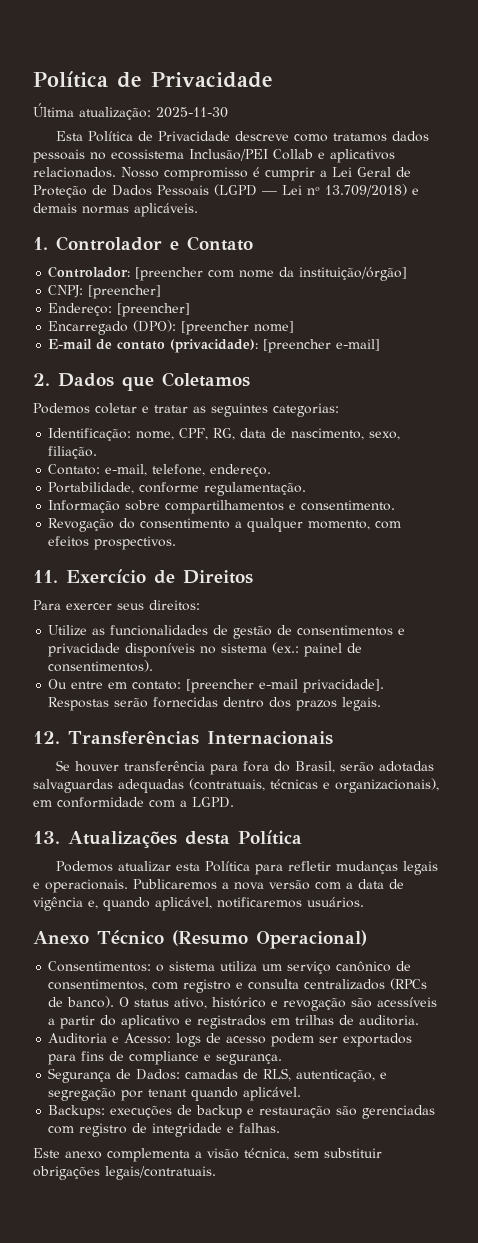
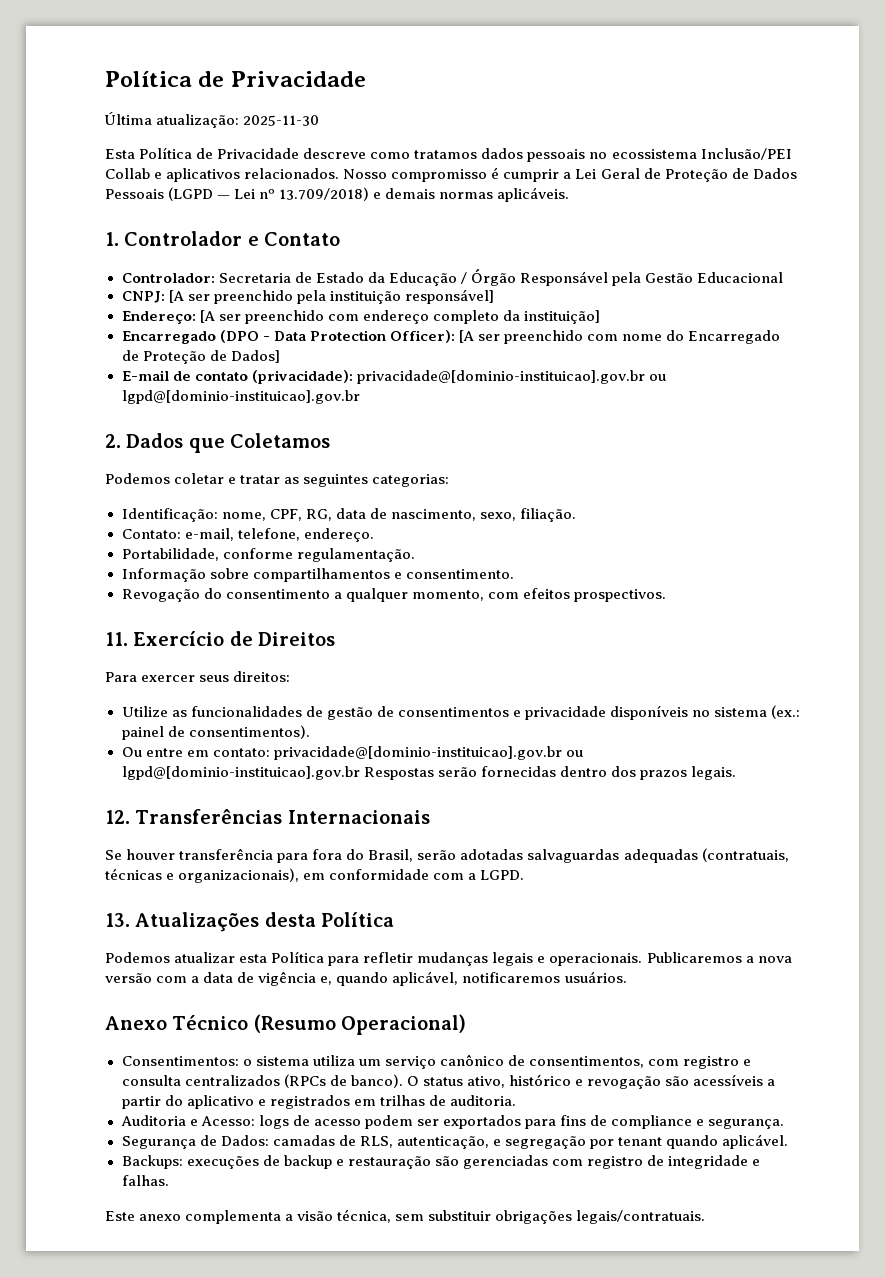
[135,267,408,281] [48,285,162,299] [48,303,191,317] [48,320,295,335] [preencher com nome da instituição/órgão] // CNPJ: [preencher] // Endereço: [preencher] // Encarregado (DPO): [preencher nome] -> [218,269,784,286] [121,289,494,304] [121,310,600,324] [121,330,781,344] [121,350,280,364] Secretaria de Estado da Educação / Órgão Responsável pela Gestão Educacional // CNPJ: [A ser preenchido pela instituição responsável] // Endereço: [A ser preenchido com endereço completo da instituição] // Encarregado (DPO - Data Protection Officer): [A ser preenchido com nome do Encarregado de Proteção de Dados]
[263,339,381,353] [preencher e-mail] -> [356,370,666,384] [121,390,360,404] privacidade@[dominio-instituicao].gov.br ou lgpd@[dominio-instituicao].gov.br
[186,679,385,693] [preencher e-mail privacidade]. -> [273,746,583,760] [121,766,360,780] privacidade@[dominio-instituicao].gov.br ou lgpd@[dominio-instituicao].gov.br

